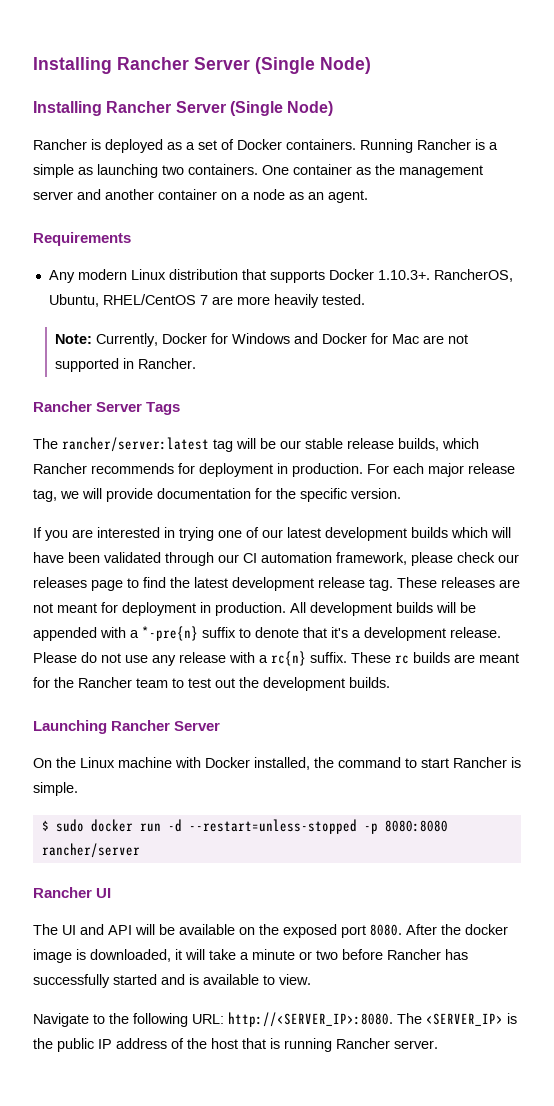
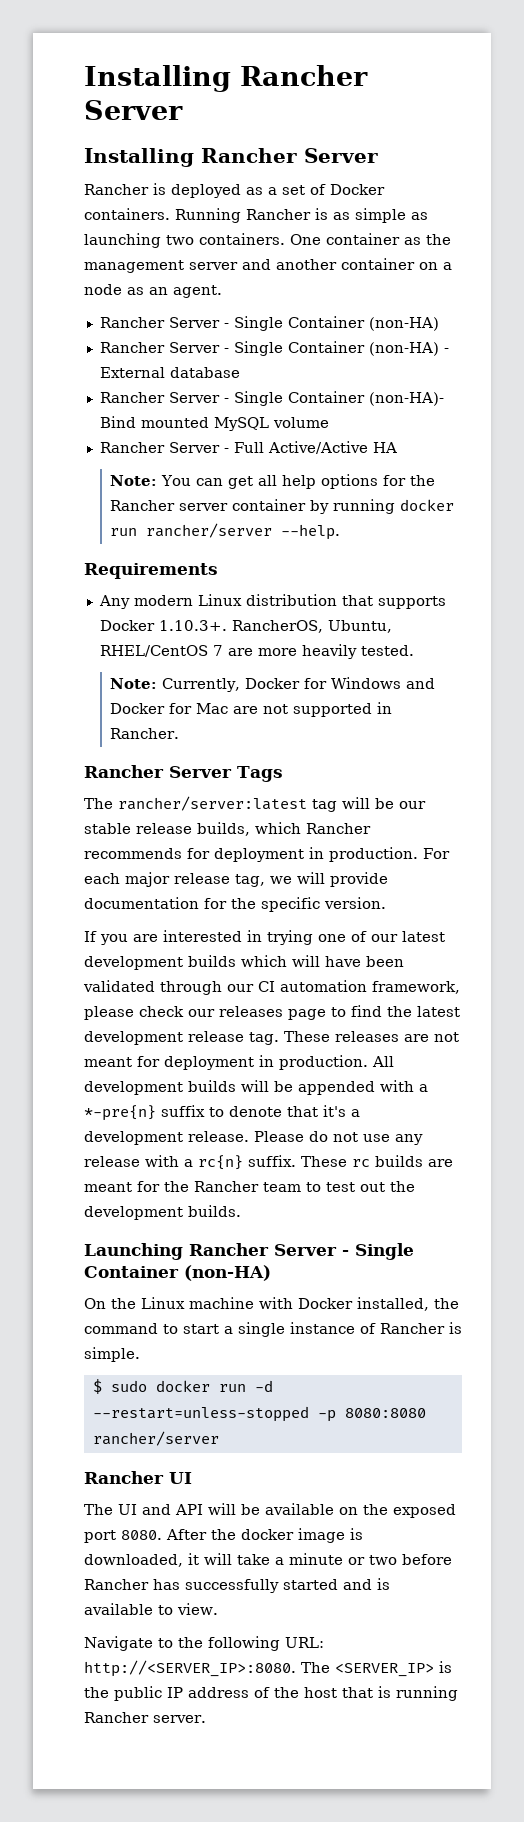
[33,57,371,74] [33,101,334,116] Installing Rancher Server (Single Node) // Installing Rancher Server (Single Node) -> [84,65,368,92] [84,100,183,120] [84,148,378,167] Installing Rancher Server // Installing Rancher Server
[489,142,498,150] a -> [333,212,350,220] as
(368, 196) none -> [99,316,439,331] [99,341,449,356] [99,367,240,378] [99,391,444,406] [99,416,329,431] [99,441,397,454] [110,474,436,489] [110,499,455,514] [110,523,341,540] // Rancher Server - Single Container (non-HA) // Rancher Server - Single Container (non-HA) - External database // Rancher Server - Single Container (non-HA)- Bind mounted MySQL volume // Rancher Server - Full Active/Active HA // Note: You can get all help options for the Rancher server container by running docker run rancher/server --help.
(221, 726) none -> [342,1243,414,1260] [84,1265,271,1281] - Single Container (non-HA)
(449, 763) none -> [224,1322,376,1337] a single instance of

